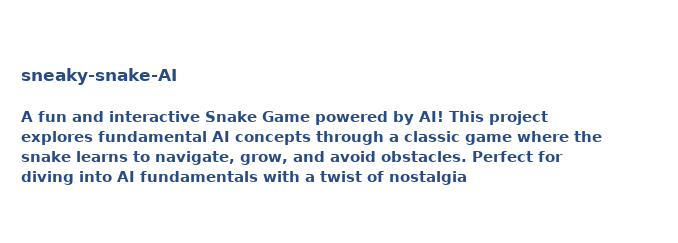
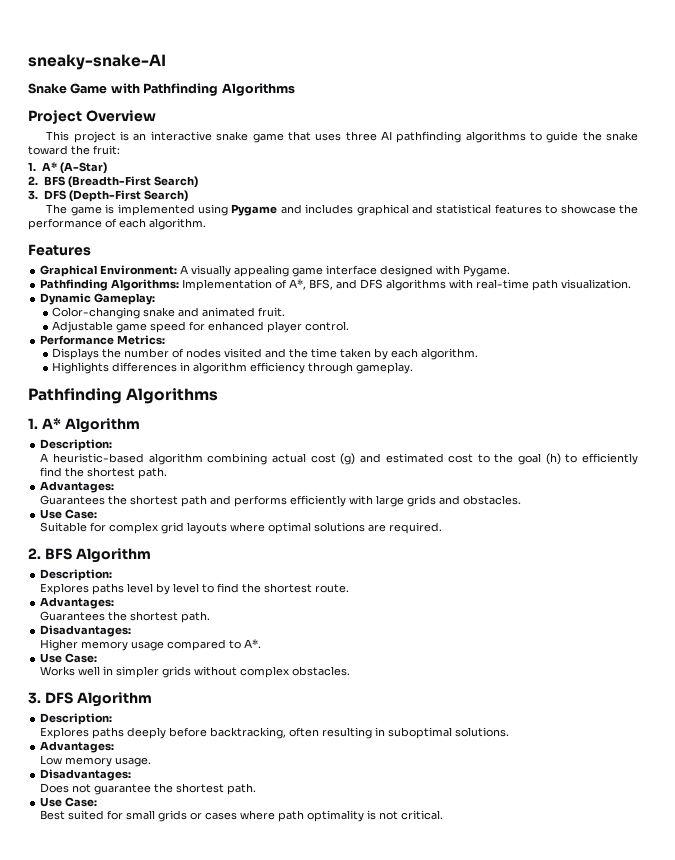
[21,111,548,125] [21,131,602,145] [21,151,563,165] [21,171,467,185] A fun and interactive Snake Game powered by AI! This project explores fundamental AI concepts through a classic game where the snake learns to navigate, grow, and avoid obstacles. Perfect for diving into AI fundamentals with a twist of nostalgia -> [28,83,295,96] [28,110,156,124] [46,131,639,143] [28,145,120,155] [28,162,107,174] [28,176,198,188] [28,190,188,202] [46,204,638,216] [28,218,206,230] [28,244,91,256] [40,265,511,277] [40,279,632,291] [40,293,156,305] [52,307,286,319] [52,321,350,333] [40,335,166,345] [52,348,479,360] [52,362,414,374] [28,388,219,404] [28,418,140,433] [40,439,113,451] [40,453,639,465] [40,467,168,479] [40,481,115,493] [40,495,522,507] [40,509,98,519] [40,522,443,534] [28,548,151,563] [40,569,113,581] [40,583,350,595] [40,597,115,609] [40,611,211,623] [40,625,132,637] [40,639,262,651] [40,653,98,663] [40,666,351,678] [28,692,152,707] [40,713,113,725] [40,727,510,739] [40,741,115,753] [40,755,152,767] [40,769,132,781] [40,783,257,795] [40,797,98,807] [40,810,444,822] Snake Game with Pathfinding Algorithms // Project Overview // This project is an interactive snake game that uses three AI pathfinding algorithms to guide the snake toward the fruit: // 1. A* (A-Star) // 2. BFS (Breadth-First Search) // 3. DFS (Depth-First Search) // The game is implemented using Pygame and includes graphical and statistical features to showcase the performance of each algorithm. // Features // Graphical Environment: A visually appealing game interface designed with Pygame. // Pathfinding Algorithms: Implementation of A*, BFS, and DFS algorithms with real-time path visualization. // Dynamic Gameplay: // Color-changing snake and animated fruit. // Adjustable game speed for enhanced player control. // Performance Metrics: // Displays the number of nodes visited and the time taken by each algorithm. // Highlights differences in algorithm efficiency through gameplay. // Pathfinding Algorithms // 1. A* Algorithm // Description: // A heuristic-based algorithm combining actual cost (g) and estimated cost to the goal (h) to efficiently find the shortest path. // Advantages: // Guarantees the shortest path and performs efficiently with large grids and obstacles. // Use Case: // Suitable for complex grid layouts where optimal solutions are required. // 2. BFS Algorithm // Description: // Explores paths level by level to find the shortest route. // Advantages: // Guarantees the shortest path. // Disadvantages: // Higher memory usage compared to A*. // Use Case: // Works well in simpler grids without complex obstacles. // 3. DFS Algorithm // Description: // Explores paths deeply before backtracking, often resulting in suboptimal solutions. // Advantages: // Low memory usage. // Disadvantages: // Does not guarantee the shortest path. // Use Case: // Best suited for small grids or cases where path optimality is not critical.

